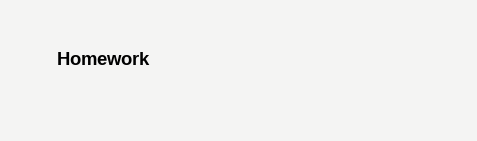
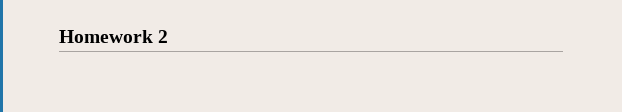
(150, 58) none -> [158,30,169,43] 2

